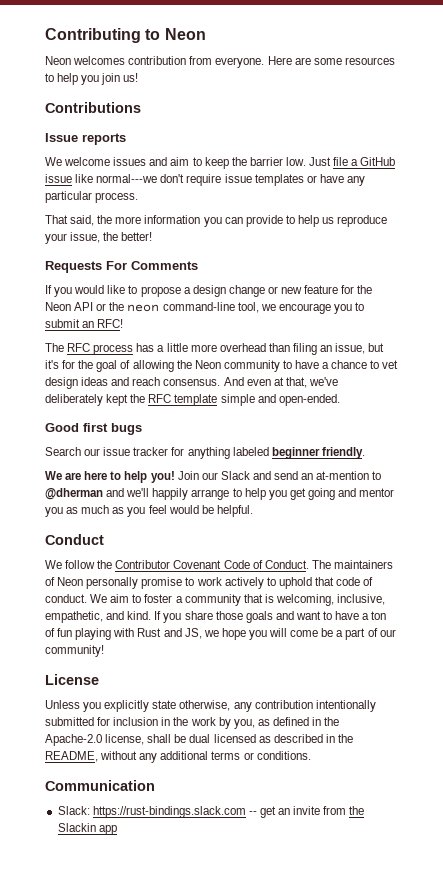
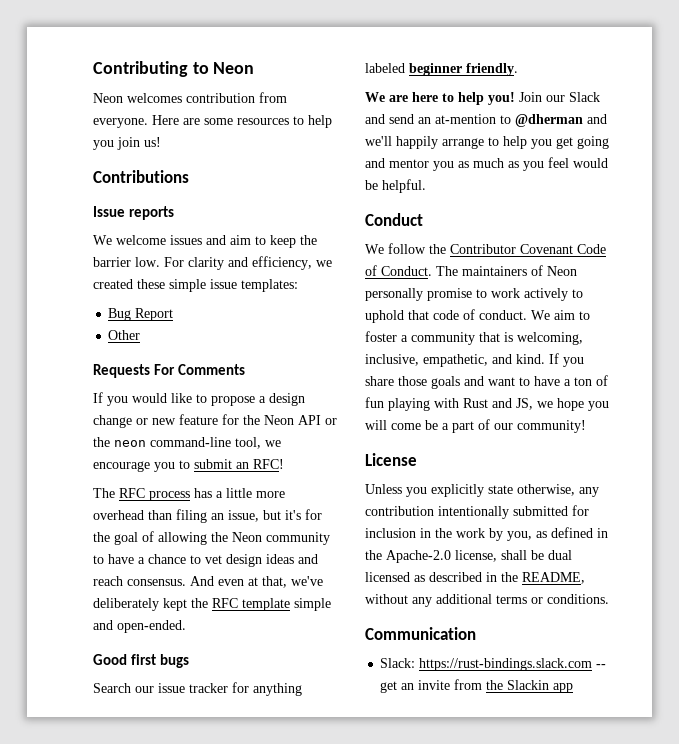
[309,157,396,166] [45,174,365,186] [45,191,139,203] [45,215,388,227] [45,232,153,244] Just file a GitHub issue like normal---we don't require issue templates or have any particular process. // That said, the more information you can provide to help us reproduce your issue, the better! -> [164,256,332,270] [93,279,298,292] [108,308,174,321] [108,330,141,340] For clarity and efficiency, we created these simple issue templates: // Bug Report // Other

